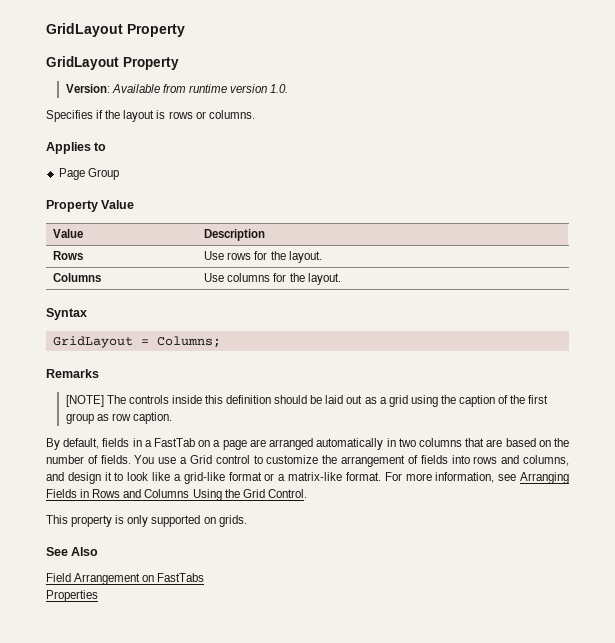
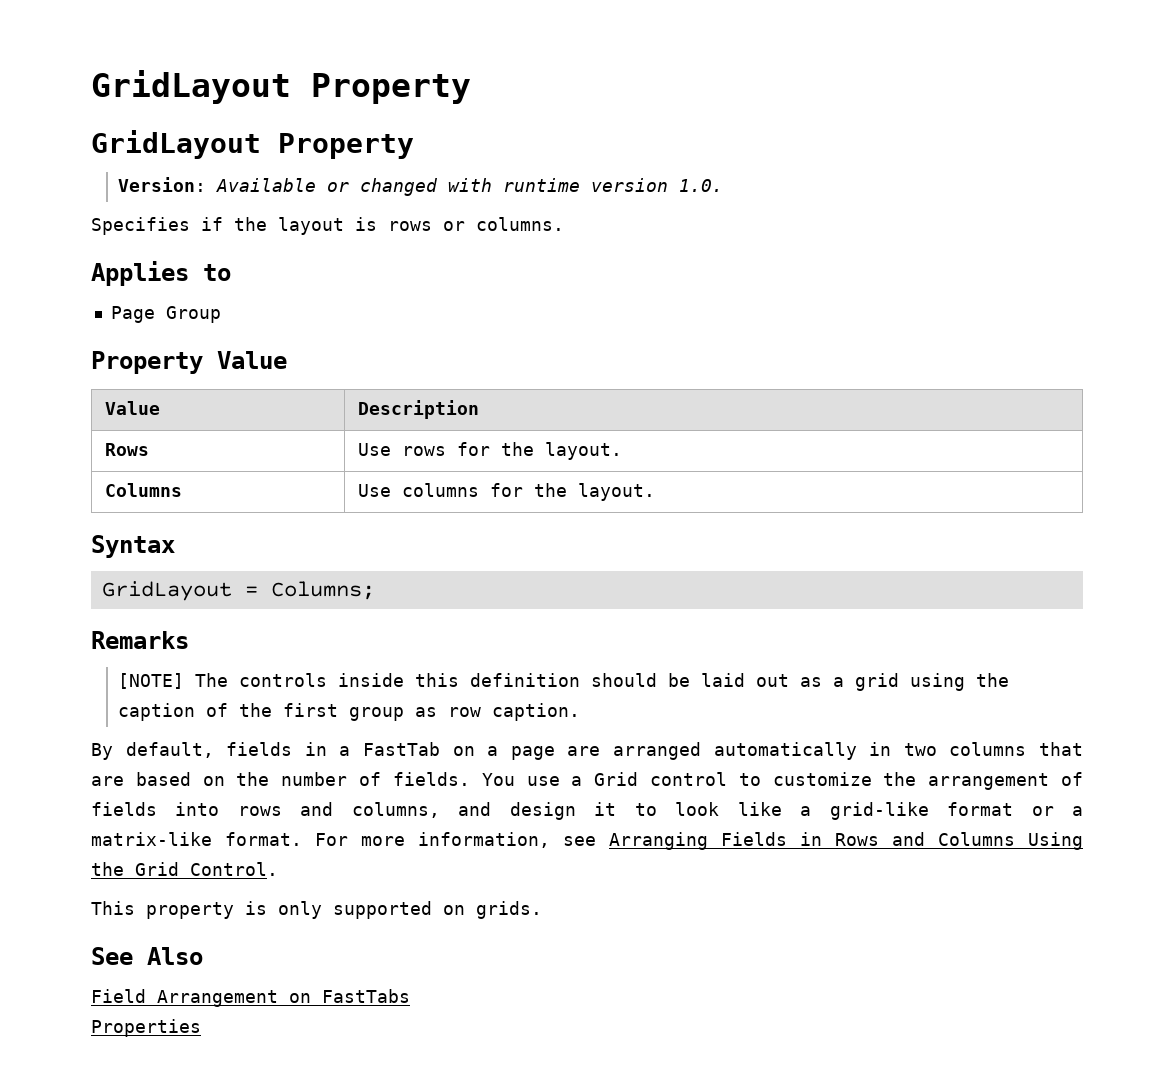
[162,84,186,93] from -> [327,178,493,196] or changed with

